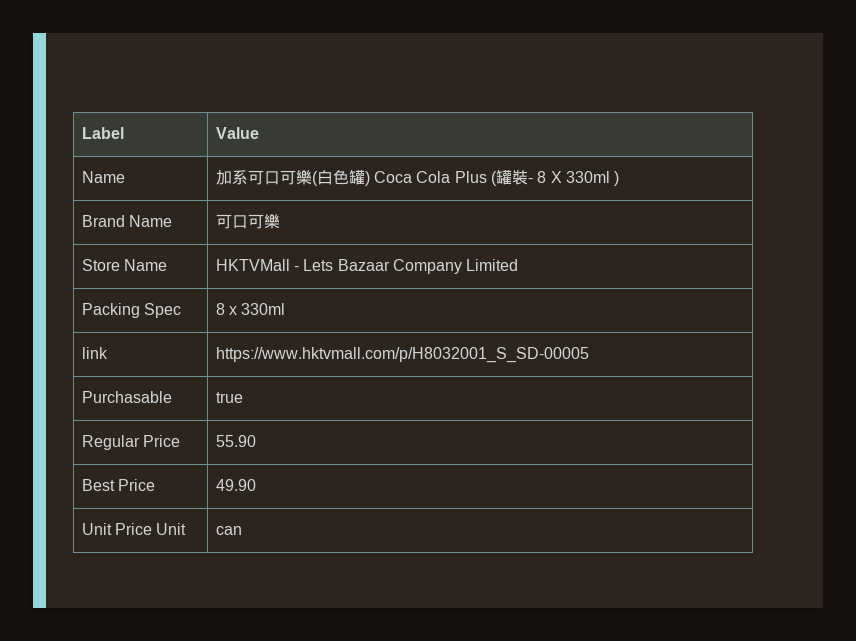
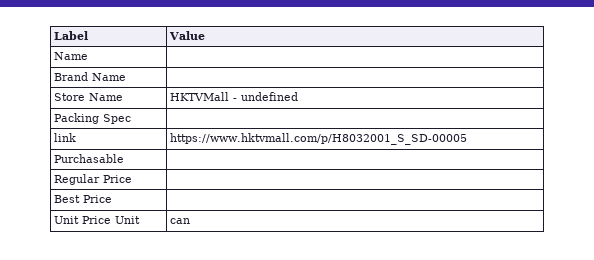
[215,169,620,186] 加系可口可樂(白色罐) Coca Cola Plus (罐裝- 8 X 330ml ) -> (89, 56) none
[215,213,280,229] 可口可樂 -> (127, 77) none
[303,259,519,274] Lets Bazaar Company Limited -> [241,92,299,101] undefined
[215,303,286,315] 8 x 330ml -> (132, 119) none
[215,392,243,403] true -> (125, 158) none
[215,435,256,447] 55.90 -> (133, 179) none
[215,479,256,491] 49.90 -> (113, 199) none

